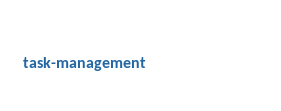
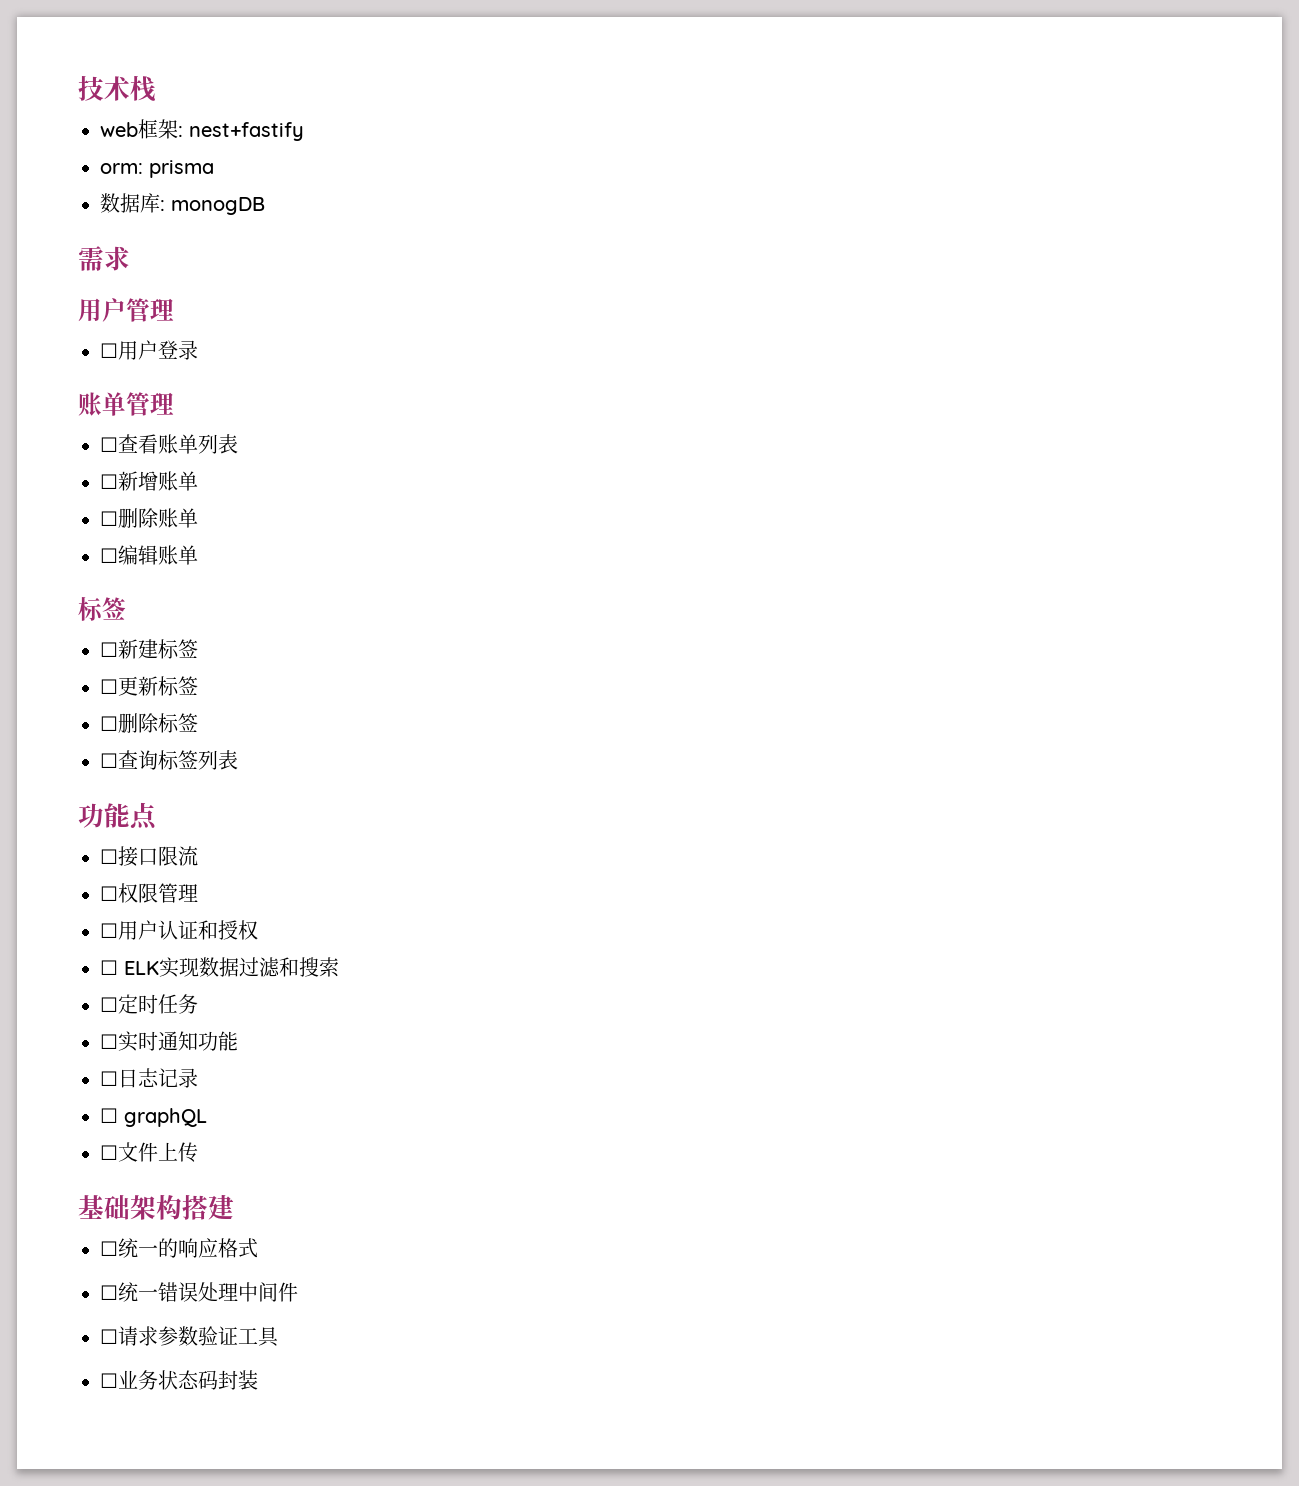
[23,57,146,71] task-management -> [78,75,156,102] [100,119,304,141] [100,160,214,178] [100,193,265,215] [78,246,130,271] [78,298,174,322] [100,340,198,360] [78,392,174,416] [100,434,238,454] [100,471,198,491] [100,508,198,528] [100,545,198,565] [78,597,126,621] [100,639,198,659] [100,676,198,696] [100,713,198,733] [100,750,238,770] [78,802,157,830] [100,846,198,867] [100,883,198,903] [100,920,258,940] [100,957,339,978] [100,994,198,1014] [100,1031,238,1052] [100,1068,198,1088] [100,1108,207,1127] [100,1142,198,1162] [78,1194,234,1220] [100,1238,258,1258] [100,1282,298,1302] [100,1326,279,1347] [100,1370,258,1390] 技术栈 // web框架: nest+fastify // orm: prisma // 数据库: monogDB // 需求 // 用户管理 // ☐用户登录 // 账单管理 // ☐查看账单列表 // ☐新增账单 // ☐删除账单 // ☐编辑账单 // 标签 // ☐新建标签 // ☐更新标签 // ☐删除标签 // ☐查询标签列表 // 功能点 // ☐接口限流 // ☐权限管理 // ☐用户认证和授权 // ☐ ELK实现数据过滤和搜索 // ☐定时任务 // ☐实时通知功能 // ☐日志记录 // ☐ graphQL // ☐文件上传 // 基础架构搭建 // ☐统一的响应格式 // ☐统一错误处理中间件 // ☐请求参数验证工具 // ☐业务状态码封装

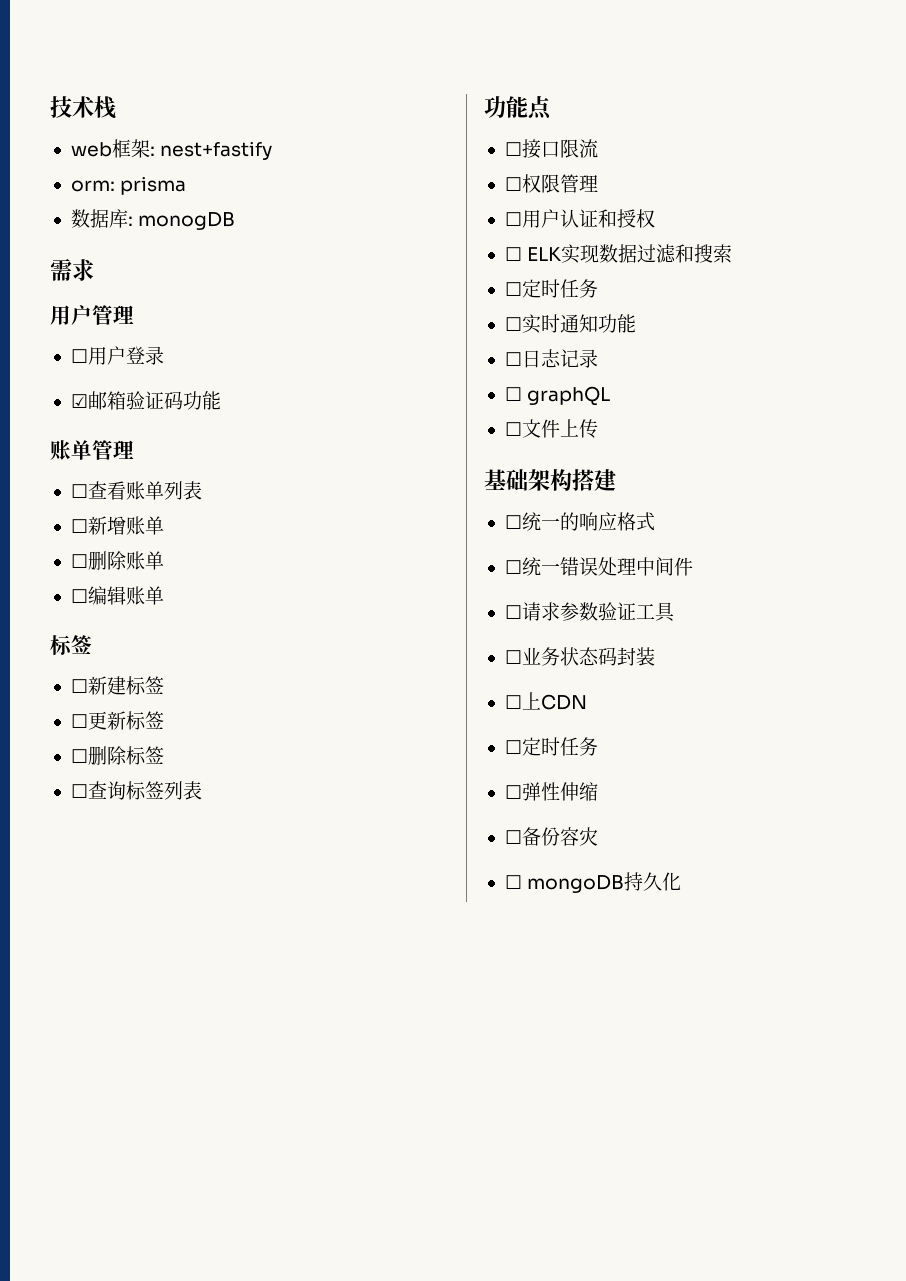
(198, 350) none -> [70,391,221,410] // ☑邮箱验证码功能
(258, 1380) none -> [504,692,587,710] [504,737,598,756] [504,782,598,801] [504,827,598,846] [504,872,682,893] // ☐上CDN // ☐定时任务 // ☐弹性伸缩 // ☐备份容灾 // ☐ mongoDB持久化

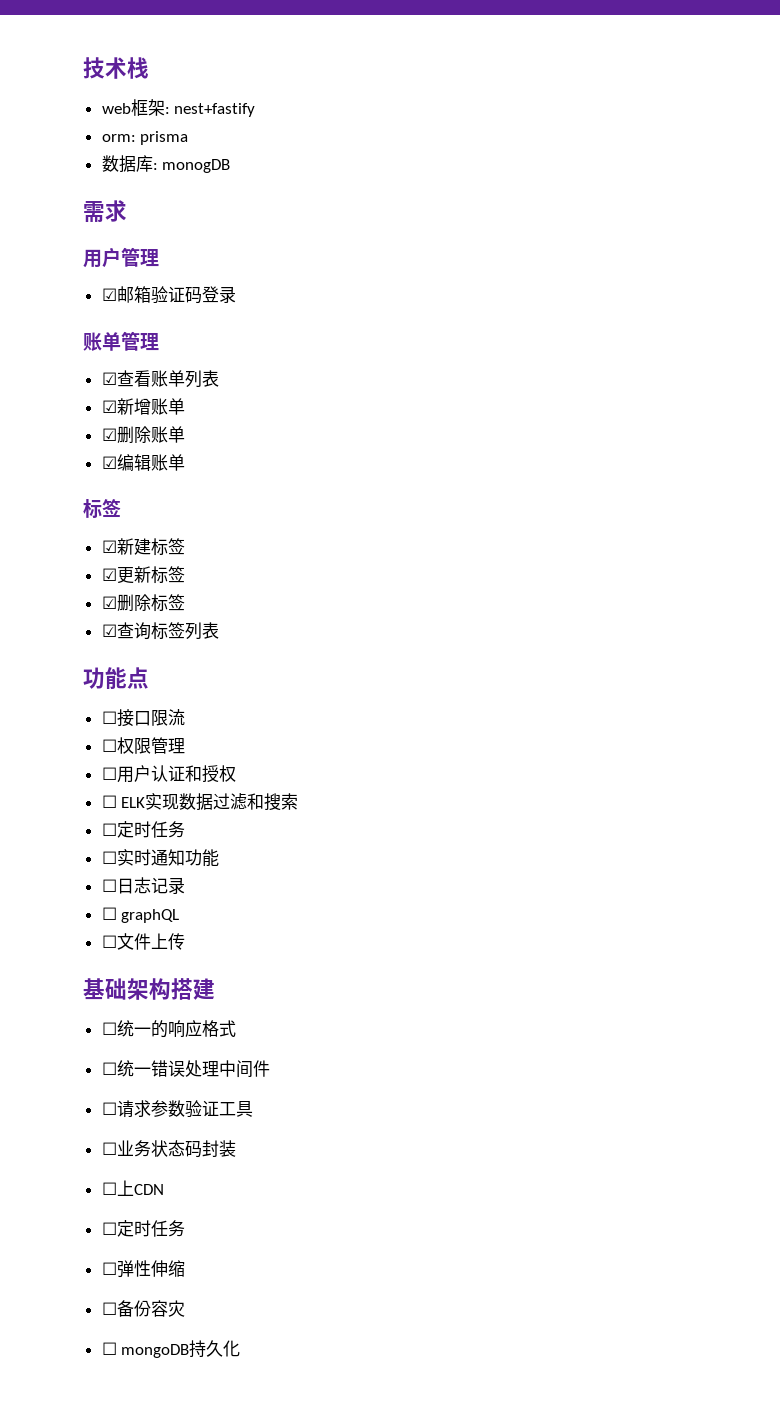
[70,346,164,365] // ☐用户登录 -> (159, 258) none
[182,391,221,410] 功能 -> [201,286,236,303] 登录
[70,484,88,498] ☐ -> [101,372,117,385] ☑
[70,519,88,533] ☐ -> [101,400,117,413] ☑
[70,554,88,568] ☐ -> [101,428,117,441] ☑
[70,589,88,603] ☐ -> [101,456,117,469] ☑
[70,679,88,693] ☐ -> [101,540,117,553] ☑
[70,714,88,728] ☐ -> [101,568,117,581] ☑
[70,749,88,763] ☐ -> [101,596,117,609] ☑
[70,784,88,798] ☐ -> [101,624,117,637] ☑

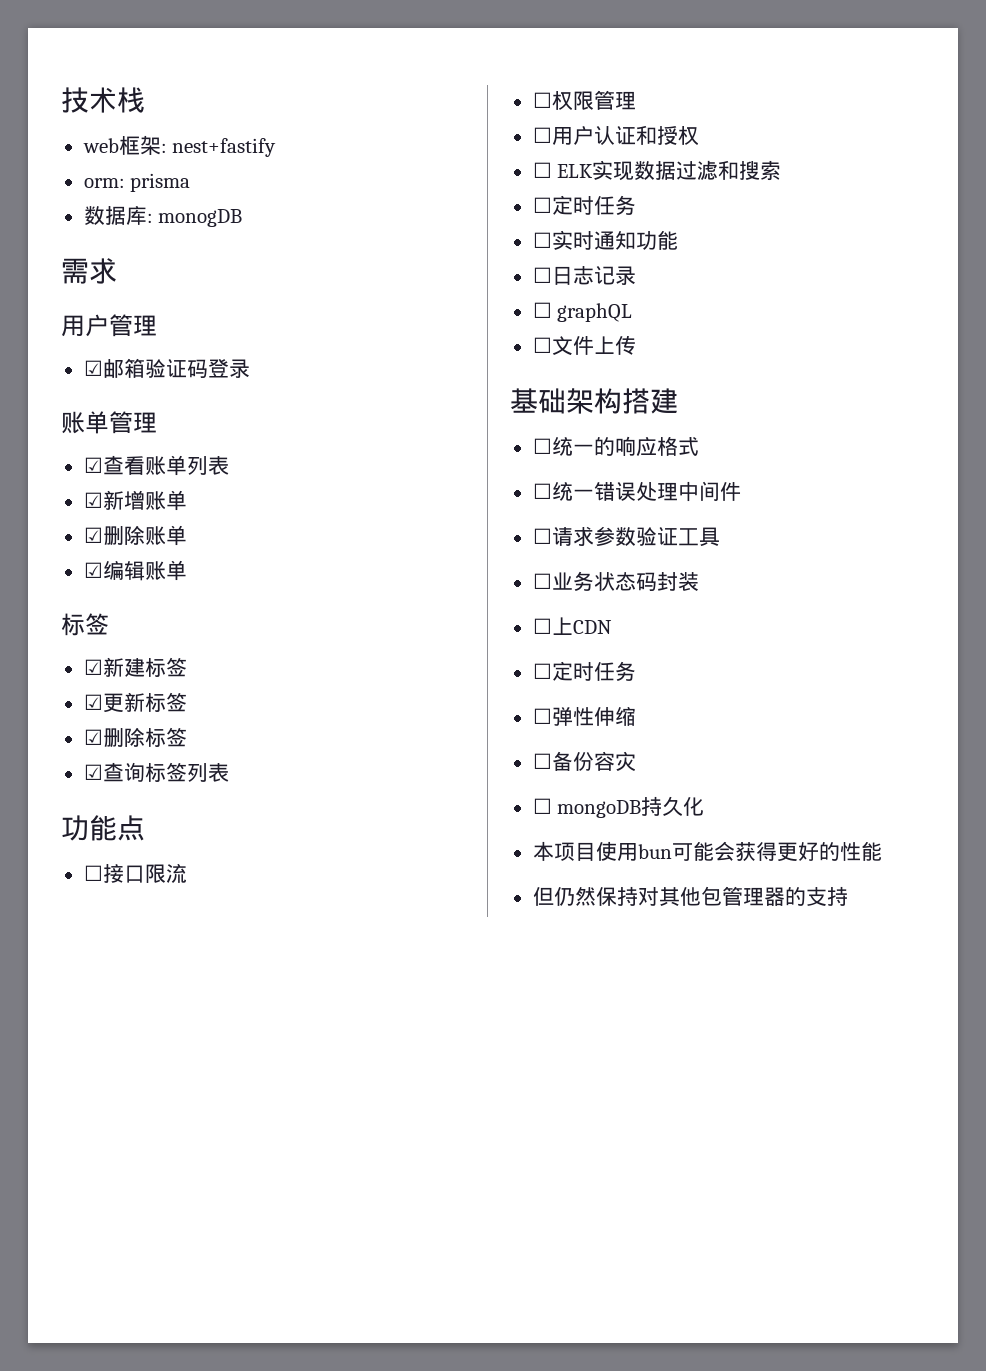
(241, 1348) none -> [532,841,882,862] [532,886,848,906] // 本项目使用bun可能会获得更好的性能 // 但仍然保持对其他包管理器的支持

